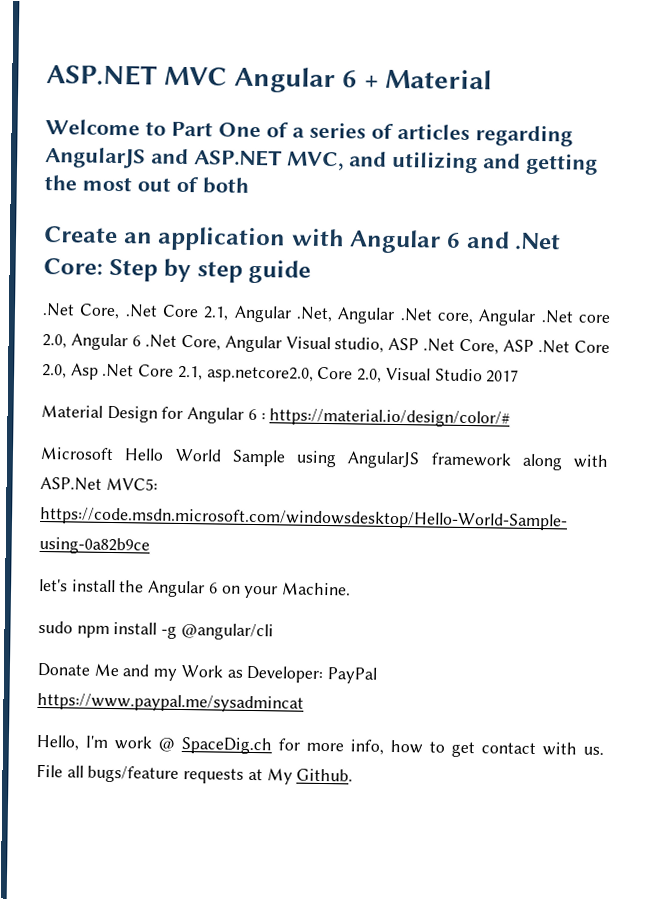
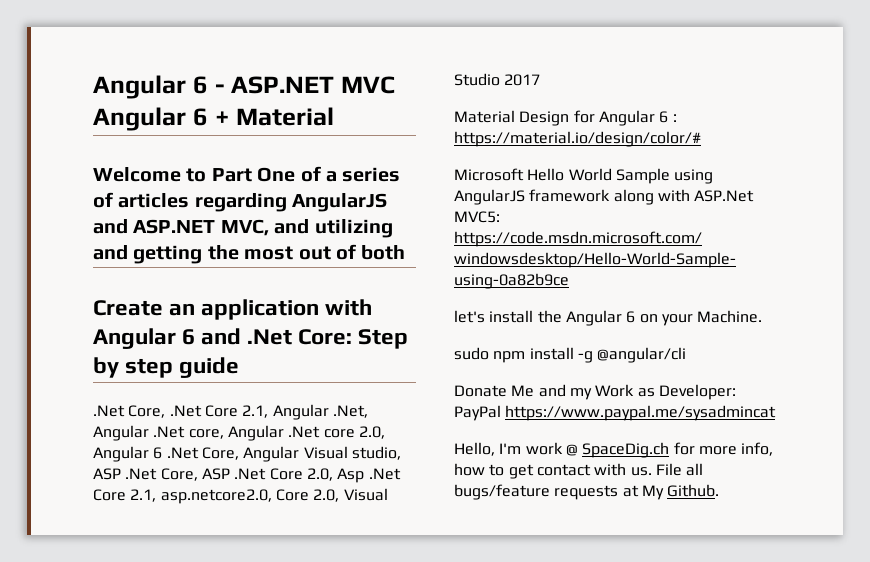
(46, 75) none -> [93,75,225,99] Angular 6 -

